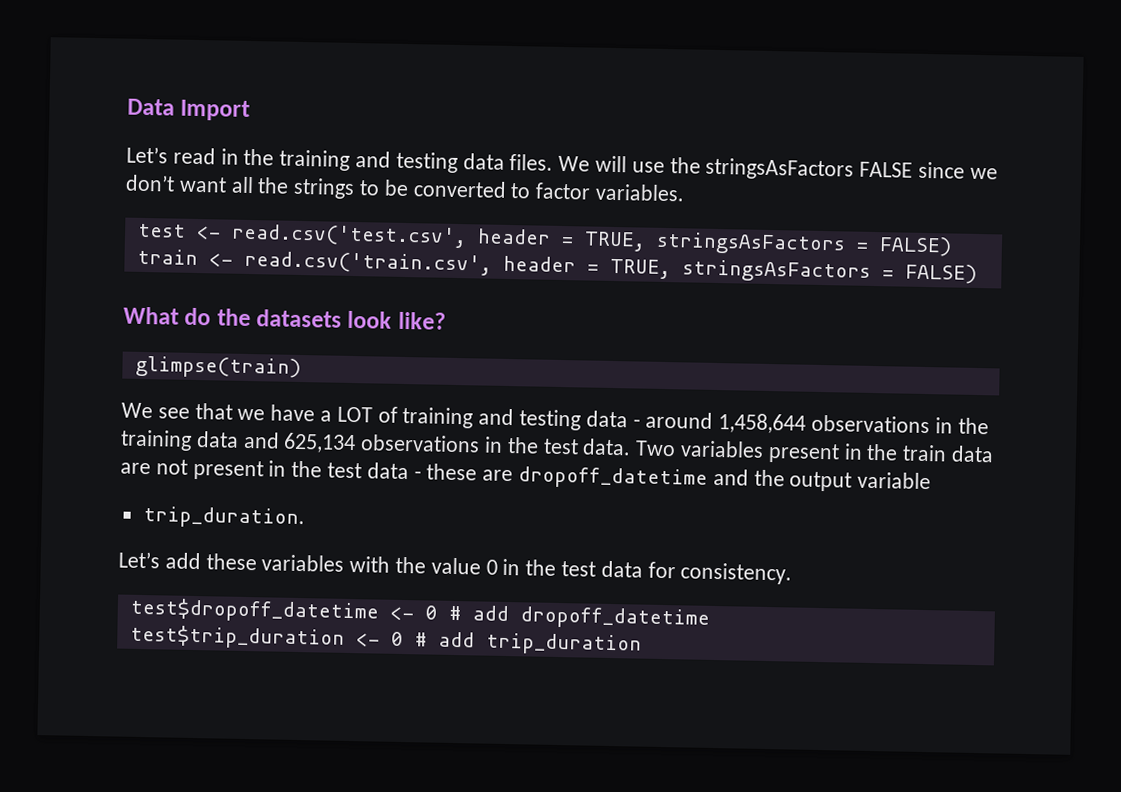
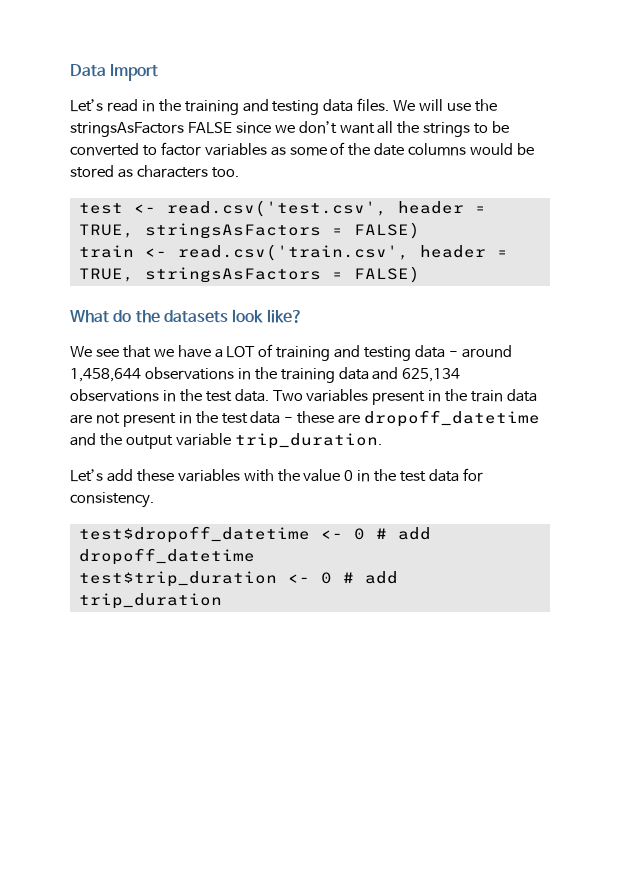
[595,183,686,202] variables. -> [204,142,535,156] [70,165,239,178] variables as some of the date columns would be stored as characters too.
[134,355,301,380] // glimpse(train) -> (303, 316) none
(932, 480) // -> (231, 439) none

